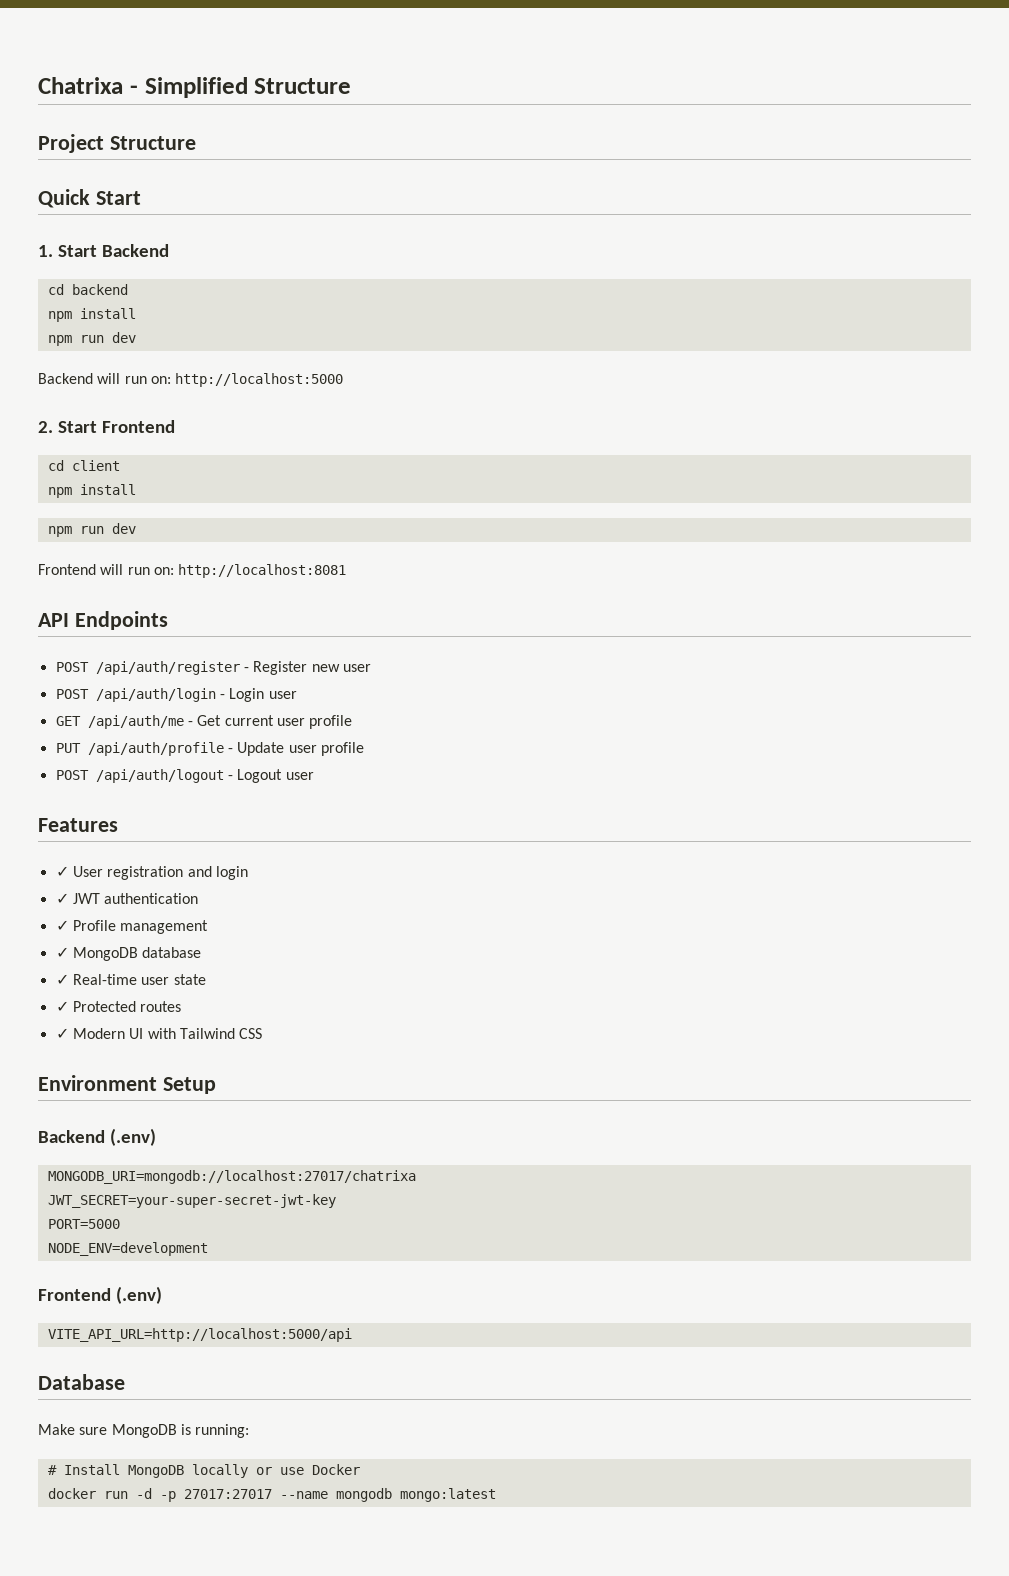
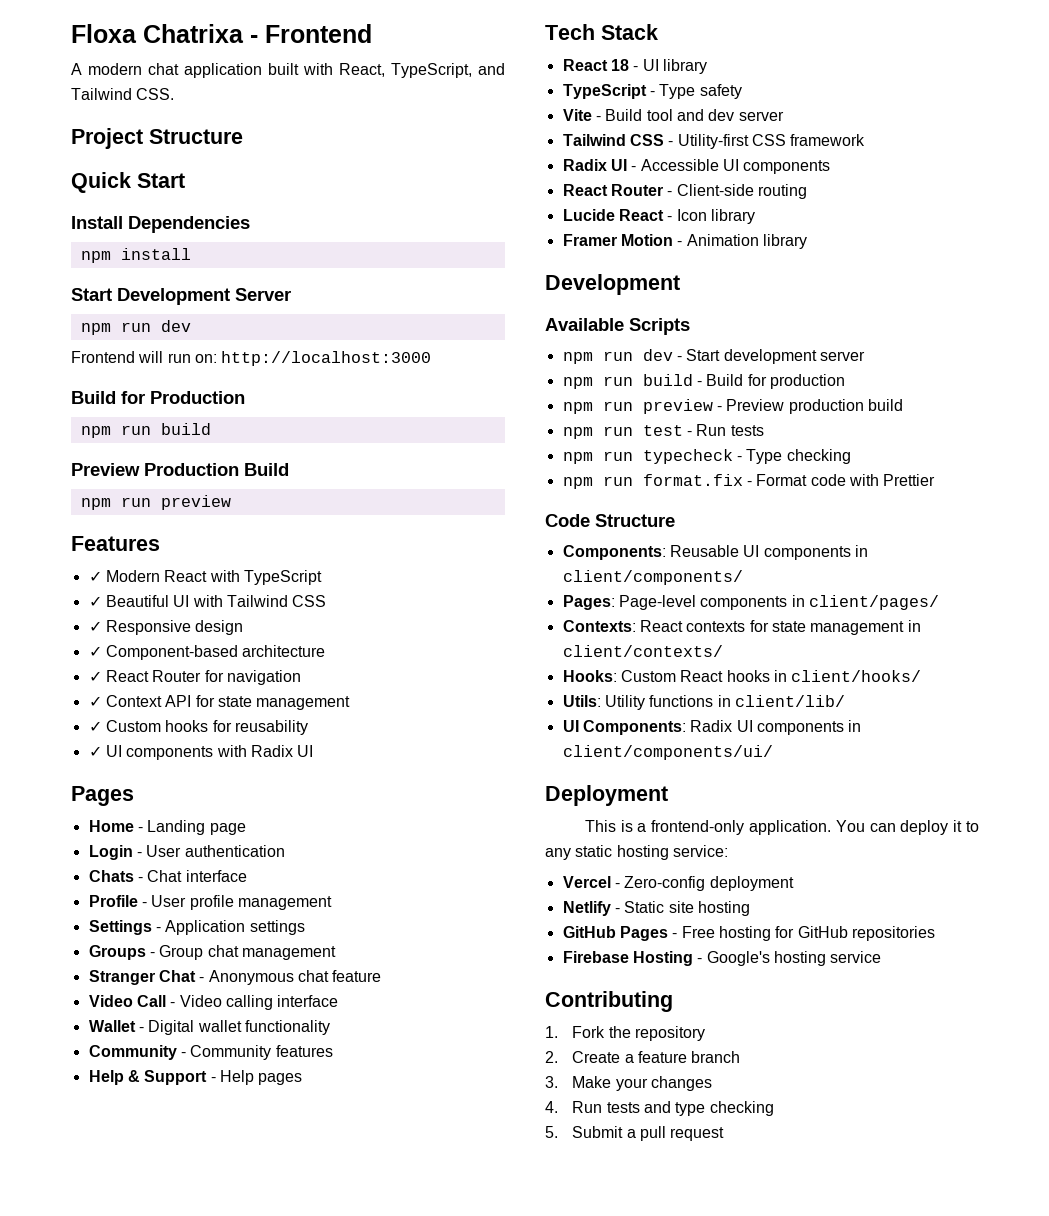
(38, 85) none -> [71,24,137,43] Floxa
[144,77,352,98] [38,134,196,153] [38,189,141,208] [38,244,169,257] [47,284,128,295] [47,308,136,322] [47,332,136,346] [38,373,344,387] [38,420,175,433] [47,460,120,471] [47,484,136,498] Simplified Structure // Project Structure // Quick Start // 1. Start Backend // cd backend // npm install // npm run dev // Backend will run on: http://localhost:5000 // 2. Start Frontend // cd client // npm install -> [265,24,372,43] [71,63,505,78] [71,88,175,100] [71,128,243,149] [71,172,185,193] [71,216,250,233] [80,248,191,263] [71,288,291,305] Frontend // A modern chat application built with React, TypeScript, and Tailwind CSS. // Project Structure // Quick Start // Install Dependencies // npm install // Start Development Server
[178,564,347,578] [38,611,168,630] [55,661,371,675] [55,688,297,702] [55,715,353,729] [55,742,364,756] [55,769,314,783] [38,818,118,832] [55,866,248,880] [55,893,199,904] [55,920,209,934] [55,947,202,961] [55,974,206,985] [55,1001,182,1012] [55,1028,263,1039] [38,1075,216,1094] [38,1128,156,1146] [47,1170,416,1184] [47,1194,336,1208] [47,1219,120,1229] [47,1242,208,1256] [38,1286,162,1304] [47,1328,352,1342] [38,1374,125,1390] [38,1424,250,1438] [47,1464,360,1478] [47,1488,496,1502] http://localhost:8081 // API Endpoints // POST /api/auth/register - Register new user // POST /api/auth/login - Login user // GET /api/auth/me - Get current user profile // PUT /api/auth/profile - Update user profile // POST /api/auth/logout - Logout user // Features // ✓ User registration and login // ✓ JWT authentication // ✓ Profile management // ✓ MongoDB database // ✓ Real-time user state // ✓ Protected routes // ✓ Modern UI with Tailwind CSS // Environment Setup // Backend (.env) // MONGODB_URI=mongodb://localhost:27017/chatrixa // JWT_SECRET=your-super-secret-jwt-key // PORT=5000 // NODE_ENV=development // Frontend (.env) // VITE_API_URL=http://localhost:5000/api // Database // Make sure MongoDB is running: // # Install MongoDB locally or use Docker // docker run -d -p 27017:27017 --name mongodb mongo:latest -> [221,351,432,366] [71,391,245,404] [80,423,211,438] [71,463,289,476] [80,495,231,510] [71,536,160,551] [88,570,322,585] [88,595,327,607] [88,620,244,635] [88,645,326,660] [88,670,301,685] [88,695,351,710] [88,720,308,735] [88,745,314,760] [71,786,134,806] [88,820,246,835] [88,845,285,860] [88,870,247,882] [88,895,332,910] [88,920,305,935] [88,945,336,960] [88,970,382,985] [88,995,339,1010] [88,1020,330,1035] [88,1045,333,1060] [88,1070,303,1085] [545,24,658,40] [562,59,707,74] [562,84,742,99] [562,109,784,121] [562,134,866,149] [562,159,831,174] [562,184,807,199] [562,209,755,224] [562,234,807,249] [545,274,680,295] [545,318,690,335] [562,349,865,364] [562,374,845,389] [562,399,903,414] [562,424,764,439] [562,449,851,464] [562,474,936,489] [545,514,675,527] [562,545,868,560] [562,570,743,585] [562,595,939,610] [562,620,921,635] [562,645,723,657] [562,670,922,682] [562,695,845,710] [562,720,862,735] [562,745,773,760] [545,785,668,806] [584,820,979,835] [545,845,728,860] [562,876,794,891] [562,901,750,916] [562,926,935,941] [562,951,882,966] [545,991,673,1012] [545,1026,706,1041] [545,1051,741,1063] [545,1076,713,1091] [545,1101,774,1116] [545,1126,725,1141] http://localhost:3000 // Build for Production // npm run build // Preview Production Build // npm run preview // Features // ✓ Modern React with TypeScript // ✓ Beautiful UI with Tailwind CSS // ✓ Responsive design // ✓ Component-based architecture // ✓ React Router for navigation // ✓ Context API for state management // ✓ Custom hooks for reusability // ✓ UI components with Radix UI // Pages // Home - Landing page // Login - User authentication // Chats - Chat interface // Profile - User profile management // Settings - Application settings // Groups - Group chat management // Stranger Chat - Anonymous chat feature // Video Call - Video calling interface // Wallet - Digital wallet functionality // Community - Community features // Help & Support - Help pages // Tech Stack // React 18 - UI library // TypeScript - Type safety // Vite - Build tool and dev server // Tailwind CSS - Utility-first CSS framework // Radix UI - Accessible UI components // React Router - Client-side routing // Lucide React - Icon library // Framer Motion - Animation library // Development // Available Scripts // npm run dev - Start development server // npm run build - Build for production // npm run preview - Preview production build // npm run test - Run tests // npm run typecheck - Type checking // npm run format.fix - Format code with Prettier // Code Structure // Components: Reusable UI components in client/components/ // Pages: Page-level components in client/pages/ // Contexts: React contexts for state management in client/contexts/ // Hooks: Custom React hooks in client/hooks/ // Utils: Utility functions in client/lib/ // UI Components: Radix UI components in client/components/ui/ // Deployment // This is a frontend-only application. You can deploy it to any static hosting service: // Vercel - Zero-config deployment // Netlify - Static site hosting // GitHub Pages - Free hosting for GitHub repositories // Firebase Hosting - Google's hosting service // Contributing // 1. Fork the repository // 2. Create a feature branch // 3. Make your changes // 4. Run tests and type checking // 5. Submit a pull request

